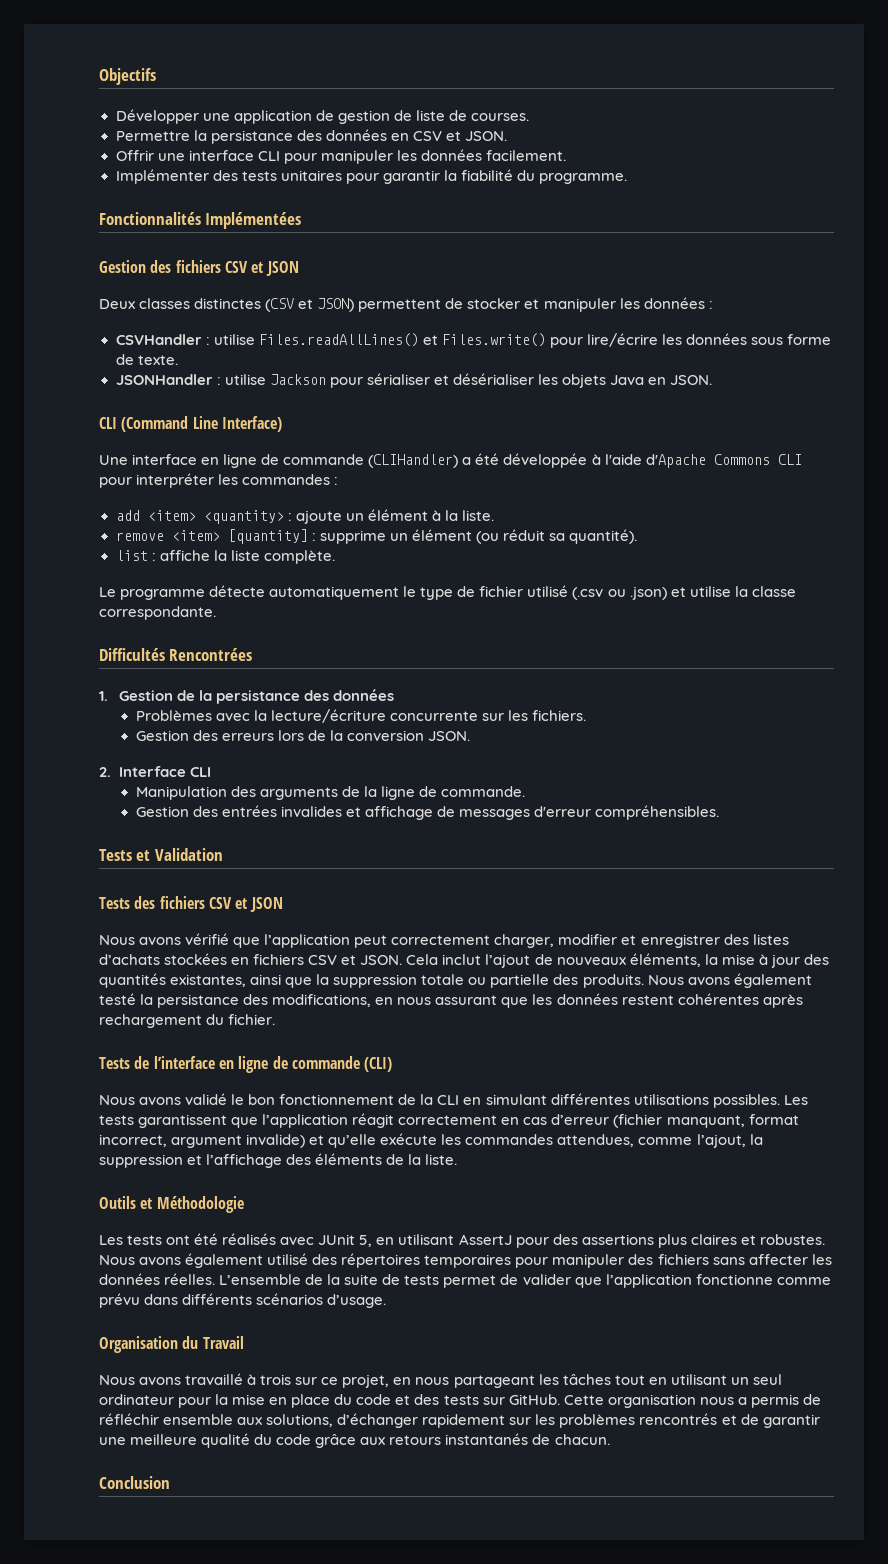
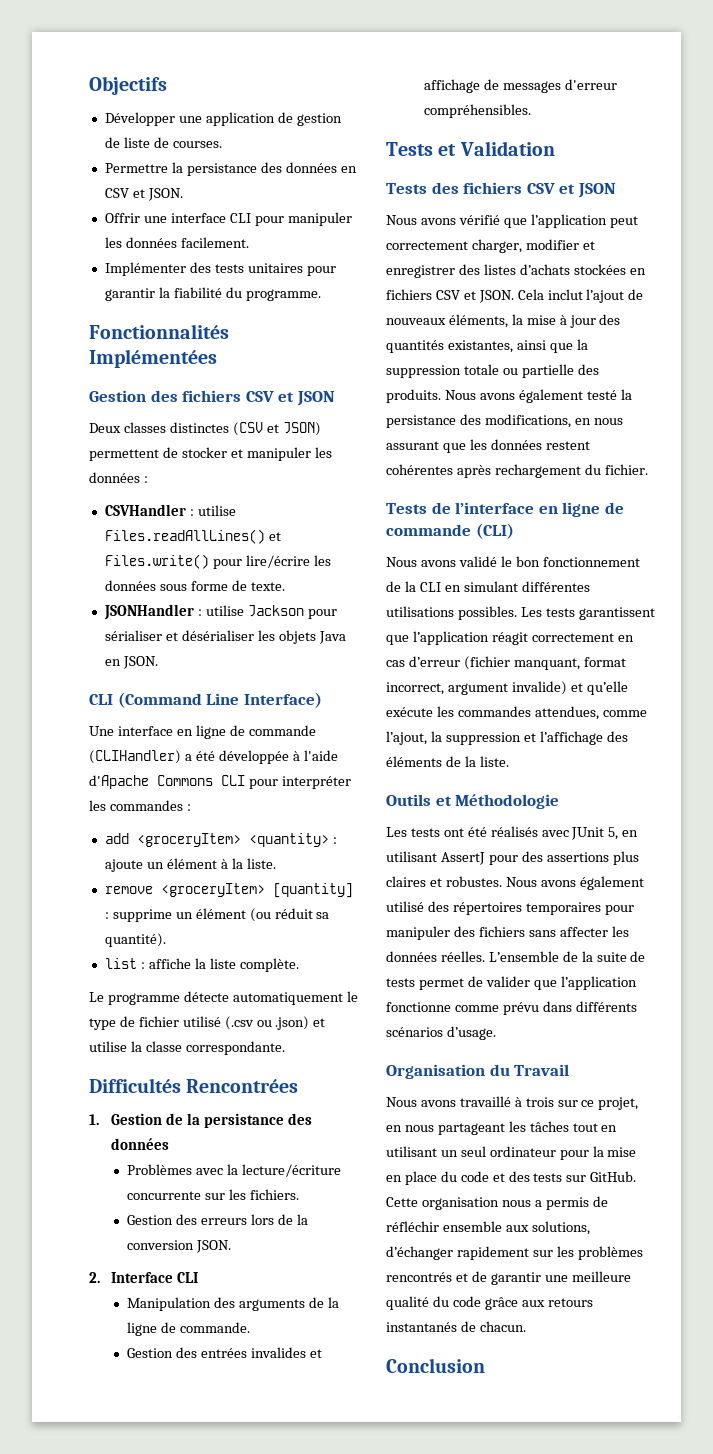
[147,510,196,521] <item> -> [136,833,241,847] <groceryItem>
[171,530,220,541] <item> -> [160,883,265,897] <groceryItem>

